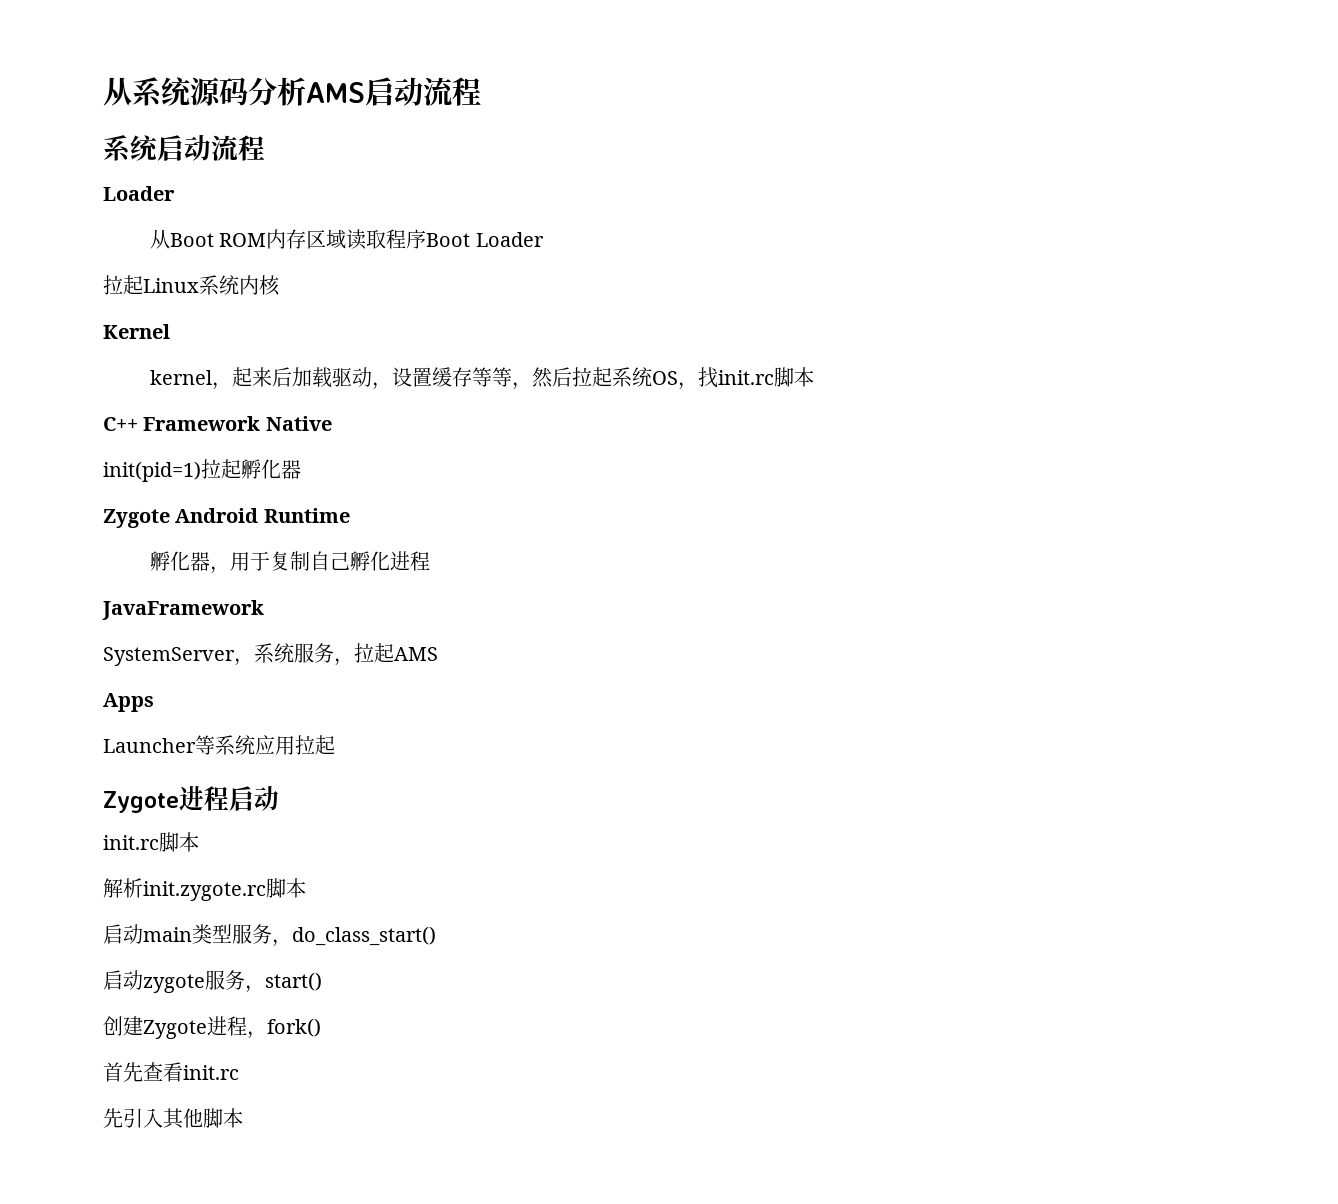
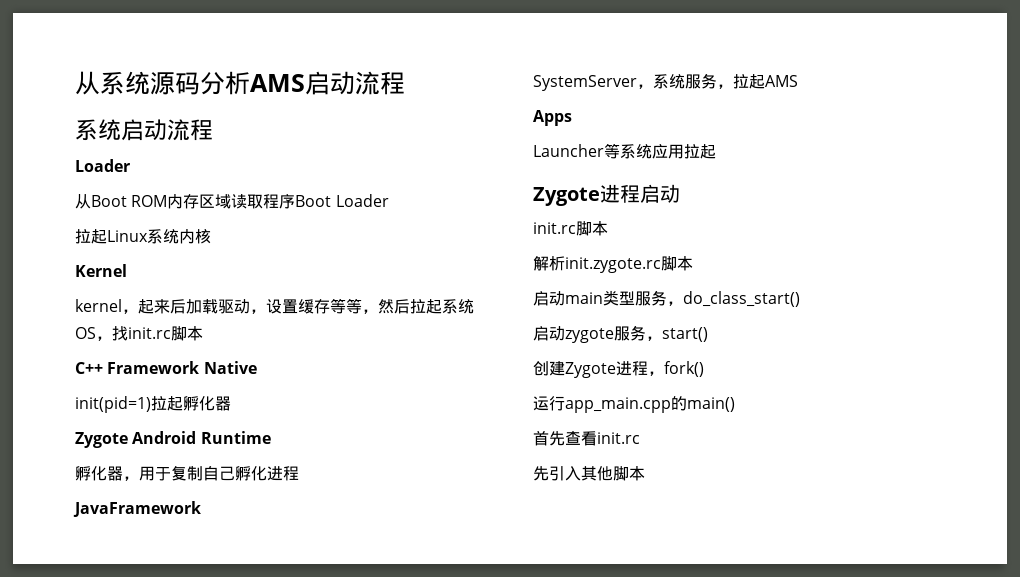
(321, 1027) none -> [533,396,735,413] // 运行app_main.cpp的main()

